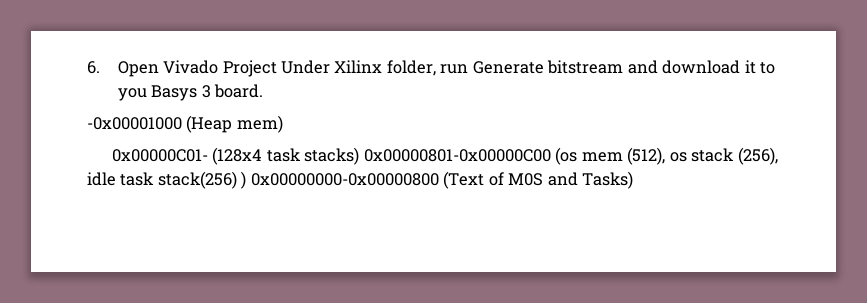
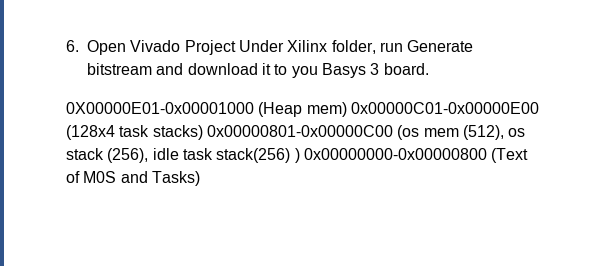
[87,117,182,130] -0x00001000 -> [66,102,254,114] 0X00000E01-0x00001000
[111,149,208,162] // 0x00000C01- -> [350,102,539,114] 0x00000C01-0x00000E00

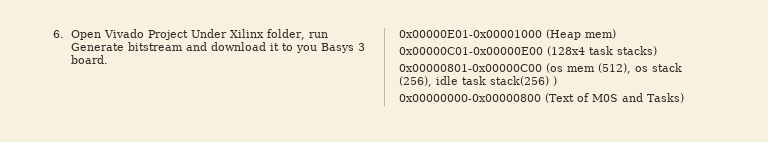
[66,102,254,114] 0X00000E01-0x00001000 -> [399,30,542,38] 0x00000E01-0x00001000
(347, 109) none -> (616, 34) //
(203, 132) none -> (657, 51) //
(300, 155) none -> (557, 81) //

